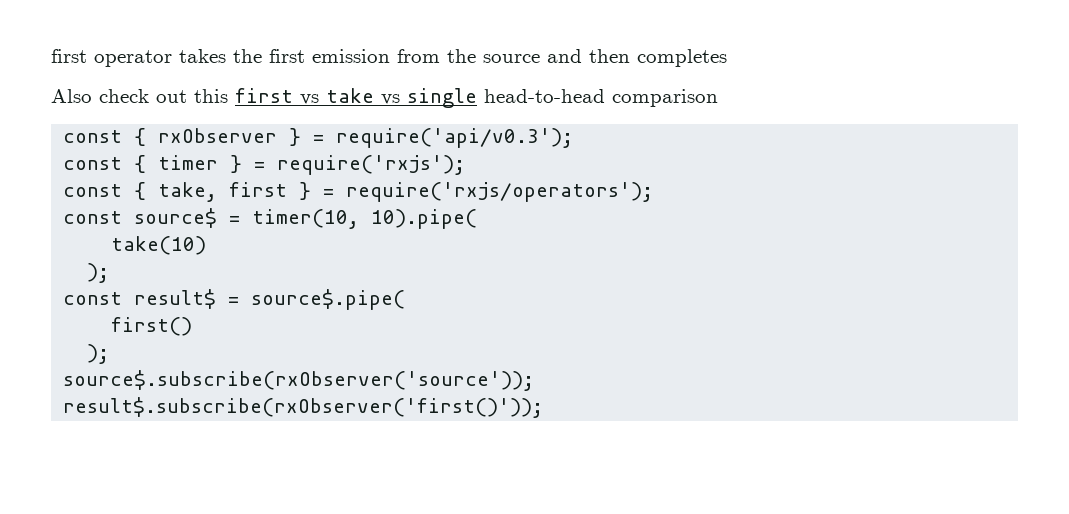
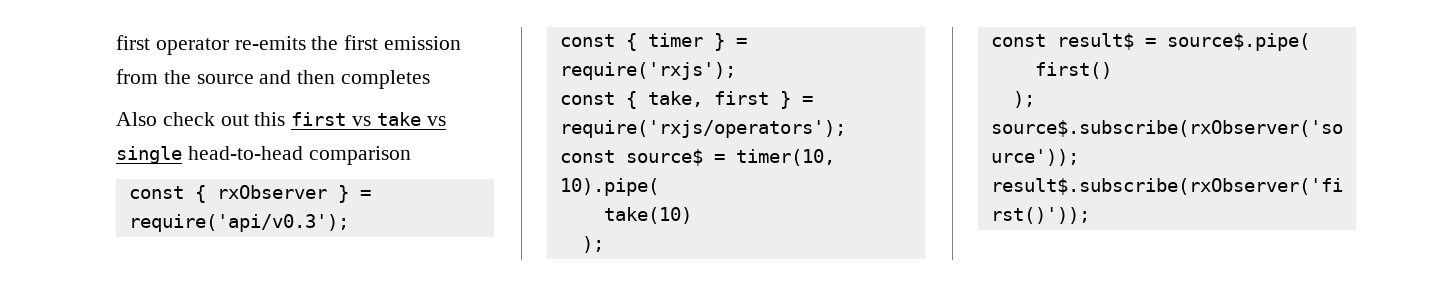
[179,49,226,63] takes -> [234,36,306,50] re-emits

